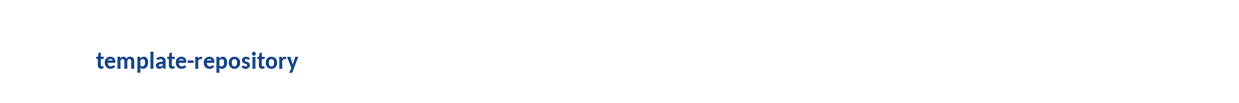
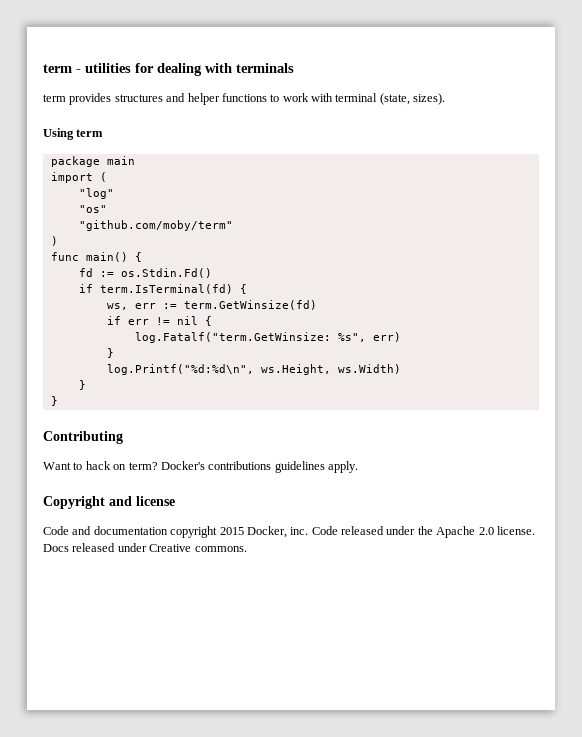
[95,51,299,73] template-repository -> [43,63,294,76] [43,93,446,105] [43,128,104,140] [50,156,135,167] [50,172,107,183] [78,188,114,199] [78,205,107,213] [78,220,233,231] [50,236,58,246] [50,252,142,262] [78,268,212,278] [78,284,247,294] [106,300,317,310] [106,316,212,326] [134,332,401,343] [106,348,114,358] [106,364,401,375] [78,380,86,390] [50,396,58,406] [43,431,123,444] [43,461,358,473] [43,496,175,509] [43,526,535,538] [43,543,247,552] term - utilities for dealing with terminals // term provides structures and helper functions to work with terminal (state, sizes). // Using term // package main // import ( // "log" // "os" // "github.com/moby/term" // ) // func main() { // fd := os.Stdin.Fd() // if term.IsTerminal(fd) { // ws, err := term.GetWinsize(fd) // if err != nil { // log.Fatalf("term.GetWinsize: %s", err) // } // log.Printf("%d:%d\n", ws.Height, ws.Width) // } // } // Contributing // Want to hack on term? Docker's contributions guidelines apply. // Copyright and license // Code and documentation copyright 2015 Docker, inc. Code released under the Apache 2.0 license. Docs released under Creative commons.

